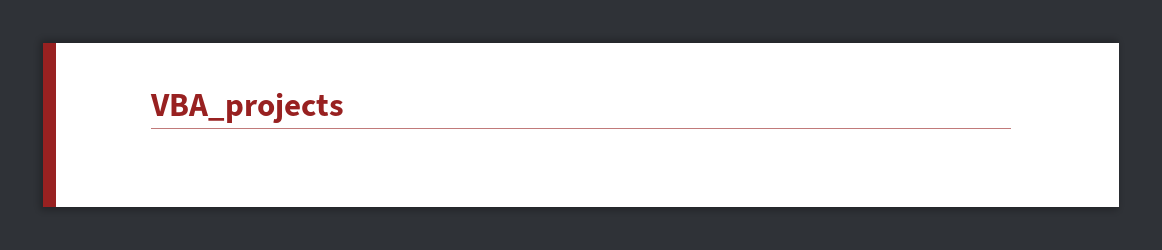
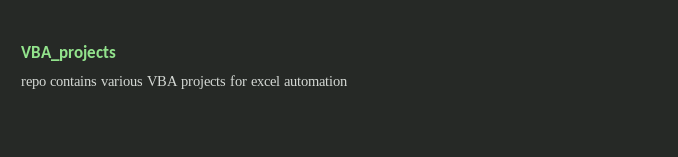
(344, 107) none -> [21,75,348,89] // repo contains various VBA projects for excel automation

